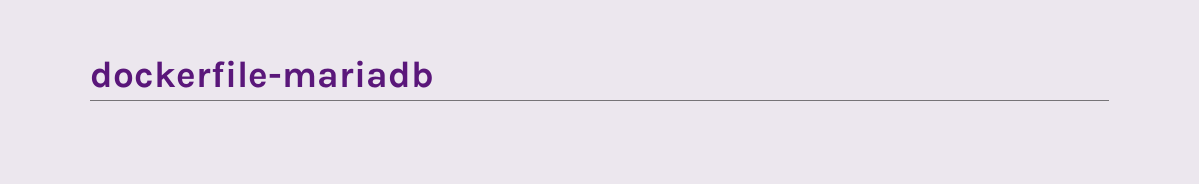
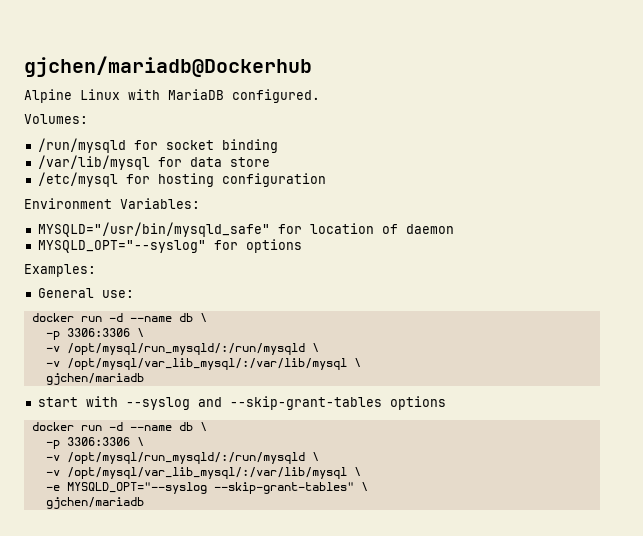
[90,60,434,88] dockerfile-mariadb -> [24,56,312,77] [24,89,320,103] [24,114,88,124] [37,138,278,153] [37,155,270,170] [37,172,326,187] [24,198,200,209] [37,222,454,237] [37,239,302,253] [24,264,96,277] [37,288,134,298] [31,313,207,322] [45,328,144,340] [45,343,319,355] [45,358,361,370] [45,373,144,385] [37,396,446,410] [31,422,207,431] [45,437,144,449] [45,452,319,464] [45,467,361,479] [45,482,368,494] [45,497,144,509] gjchen/mariadb@Dockerhub // Alpine Linux with MariaDB configured. // Volumes: // /run/mysqld for socket binding // /var/lib/mysql for data store // /etc/mysql for hosting configuration // Environment Variables: // MYSQLD="/usr/bin/mysqld_safe" for location of daemon // MYSQLD_OPT="--syslog" for options // Examples: // General use: // docker run -d --name db \ // -p 3306:3306 \ // -v /opt/mysql/run_mysqld/:/run/mysqld \ // -v /opt/mysql/var_lib_mysql/:/var/lib/mysql \ // gjchen/mariadb // start with --syslog and --skip-grant-tables options // docker run -d --name db \ // -p 3306:3306 \ // -v /opt/mysql/run_mysqld/:/run/mysqld \ // -v /opt/mysql/var_lib_mysql/:/var/lib/mysql \ // -e MYSQLD_OPT="--syslog --skip-grant-tables" \ // gjchen/mariadb

